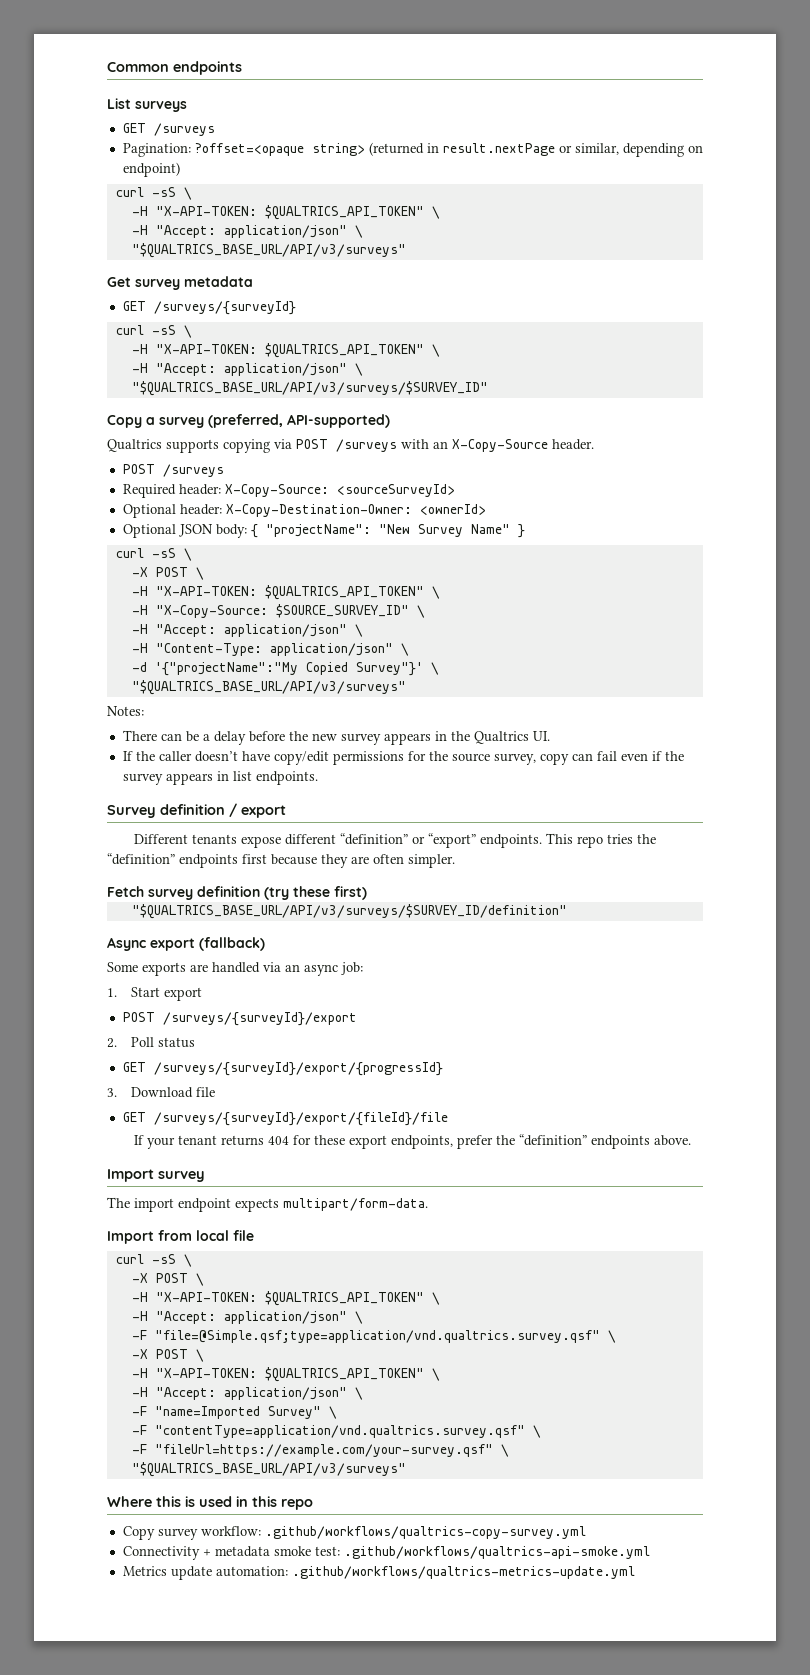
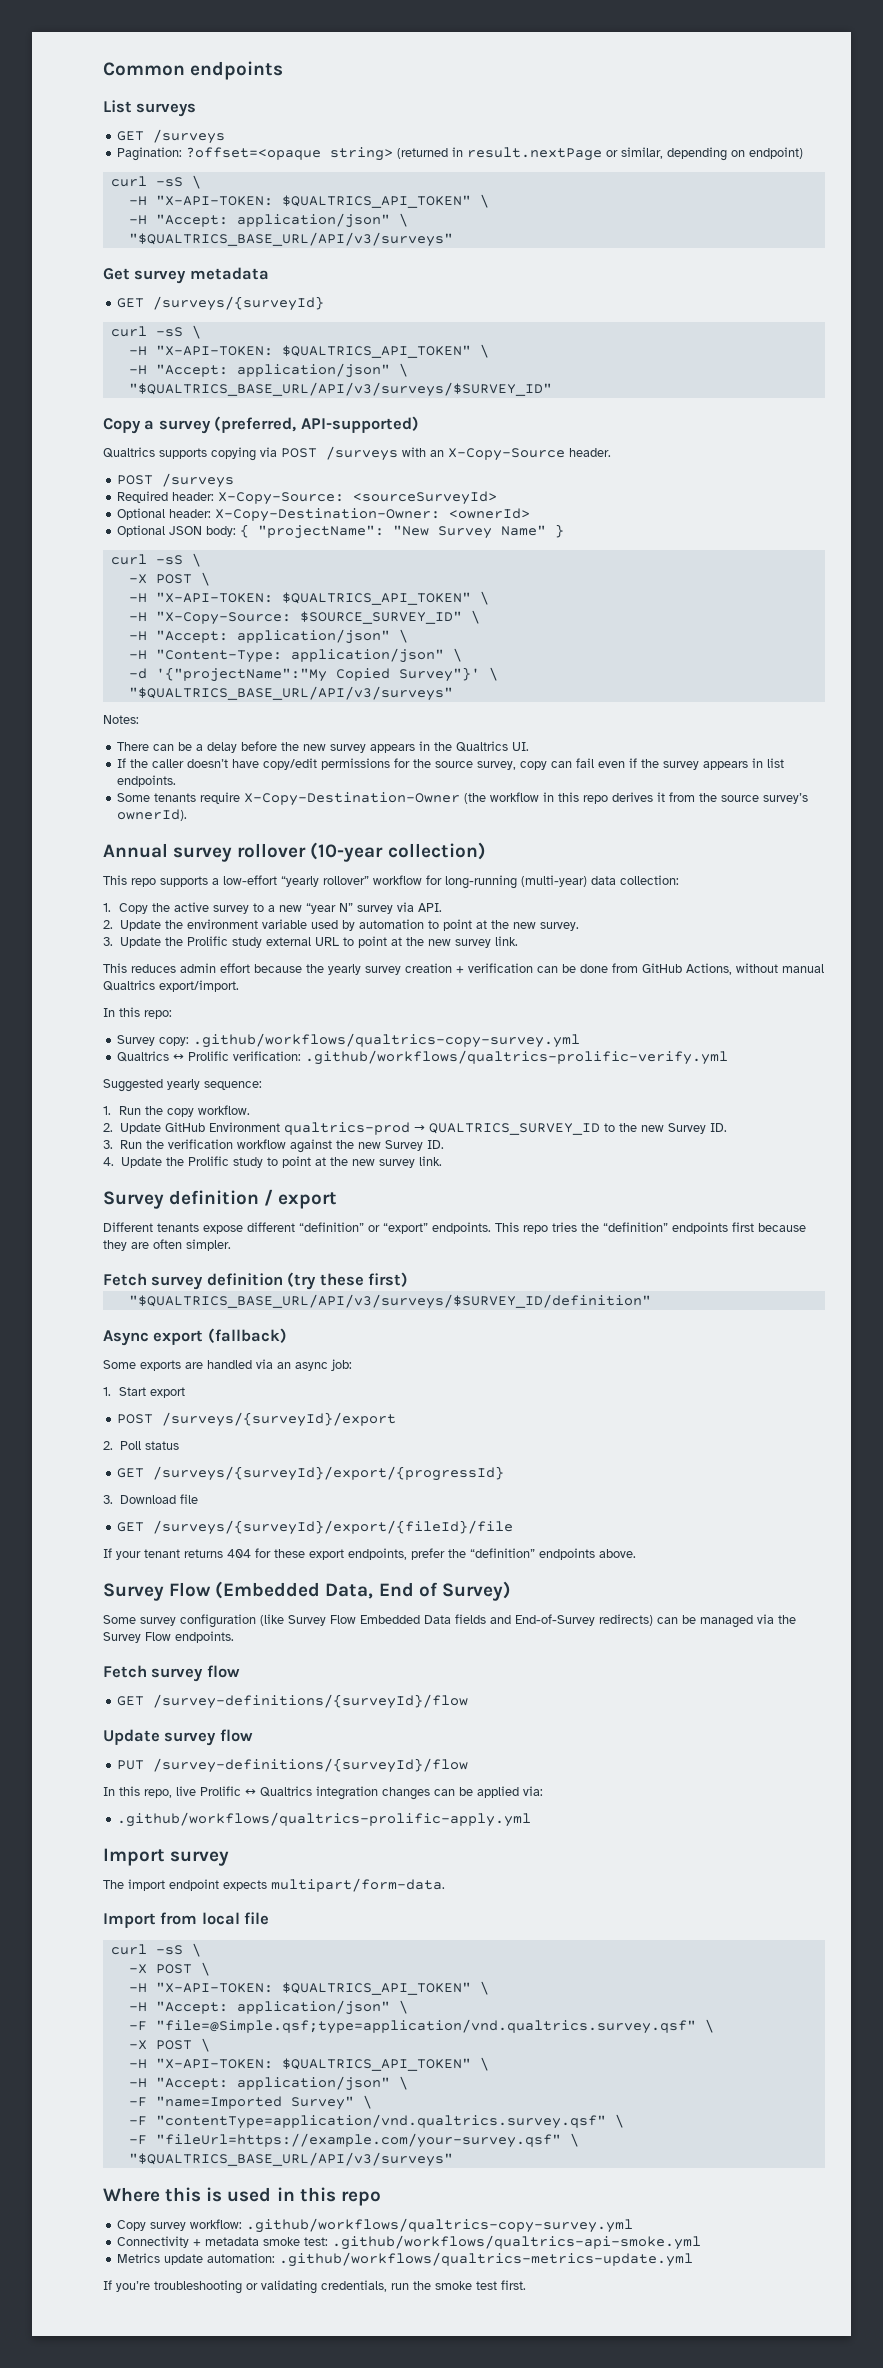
(318, 778) none -> [117,792,809,806] [117,809,188,821] [103,842,486,862] [103,875,679,889] [103,902,443,914] [103,919,579,931] [103,936,518,948] [103,963,824,975] [103,980,239,992] [103,1007,172,1019] [117,1033,581,1048] [117,1050,729,1065] [103,1079,262,1092] [103,1105,251,1117] [103,1122,727,1135] [103,1139,444,1153] [103,1156,442,1168] // Some tenants require X-Copy-Destination-Owner (the workflow in this repo derives it from the source survey’s ownerId). // Annual survey rollover (10-year collection) // This repo supports a low-effort “yearly rollover” workflow for long-running (multi-year) data collection: // 1. Copy the active survey to a new “year N” survey via API. // 2. Update the environment variable used by automation to point at the new survey. // 3. Update the Prolific study external URL to point at the new survey link. // This reduces admin effort because the yearly survey creation + verification can be done from GitHub Actions, without manual Qualtrics export/import. // In this repo: // Survey copy: .github/workflows/qualtrics-copy-survey.yml // Qualtrics ↔ Prolific verification: .github/workflows/qualtrics-prolific-verify.yml // Suggested yearly sequence: // 1. Run the copy workflow. // 2. Update GitHub Environment qualtrics-prod → QUALTRICS_SURVEY_ID to the new Survey ID. // 3. Run the verification workflow against the new Survey ID. // 4. Update the Prolific study to point at the new survey link.
(692, 1140) none -> [103,1581,511,1601] [103,1614,796,1628] [103,1631,234,1643] [103,1665,240,1682] [117,1694,469,1709] [103,1729,253,1746] [117,1758,469,1773] [103,1786,543,1800] [117,1812,532,1827] // Survey Flow (Embedded Data, End of Survey) // Some survey configuration (like Survey Flow Embedded Data fields and End-of-Survey redirects) can be managed via the Survey Flow endpoints. // Fetch survey flow // GET /survey-definitions/{surveyId}/flow // Update survey flow // PUT /survey-definitions/{surveyId}/flow // In this repo, live Prolific ↔ Qualtrics integration changes can be applied via: // .github/workflows/qualtrics-prolific-apply.yml
(635, 1572) none -> [103,2280,526,2294] // If you’re troubleshooting or validating credentials, run the smoke test first.

